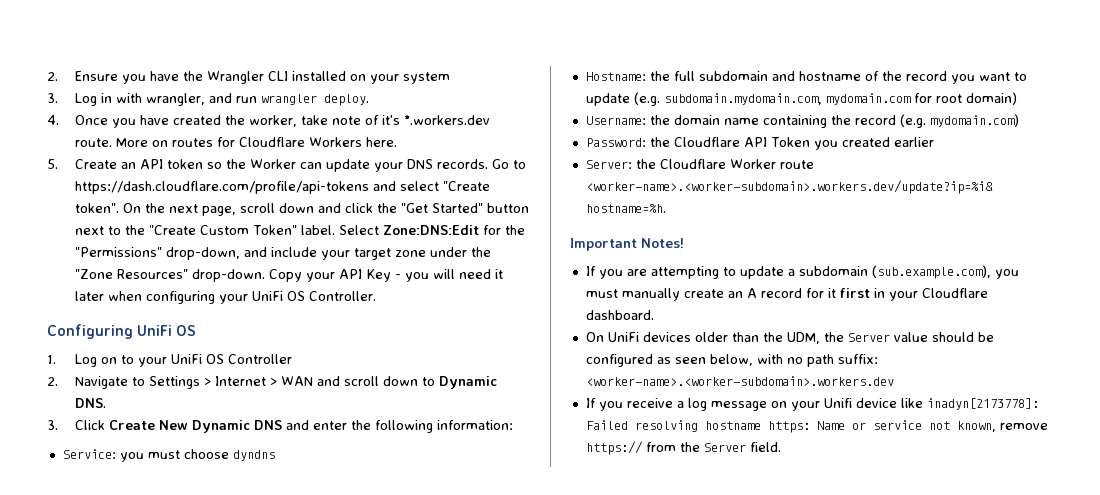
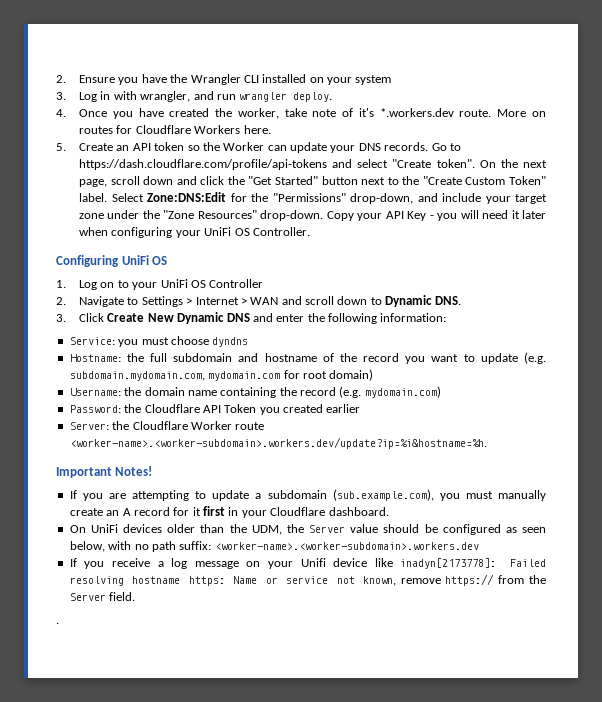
(781, 447) none -> [56,622,59,624] // .

